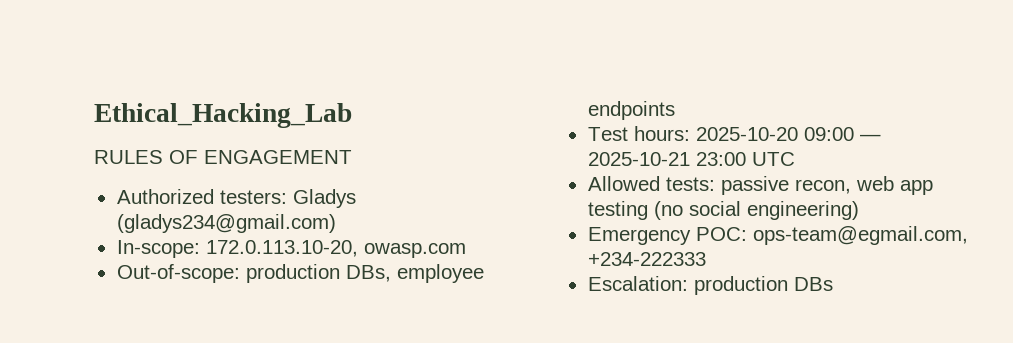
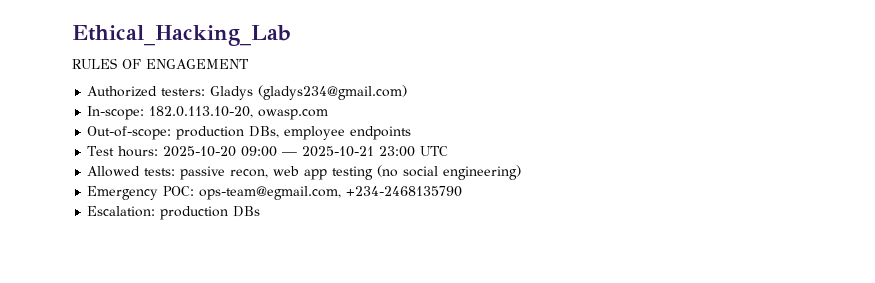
[205,240,358,257] 172.0.113.10-20, -> [149,106,254,118] 182.0.113.10-20,
[587,252,706,266] +234-222333 -> [346,186,463,197] +234-2468135790

